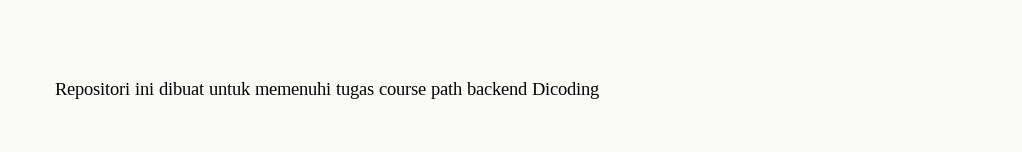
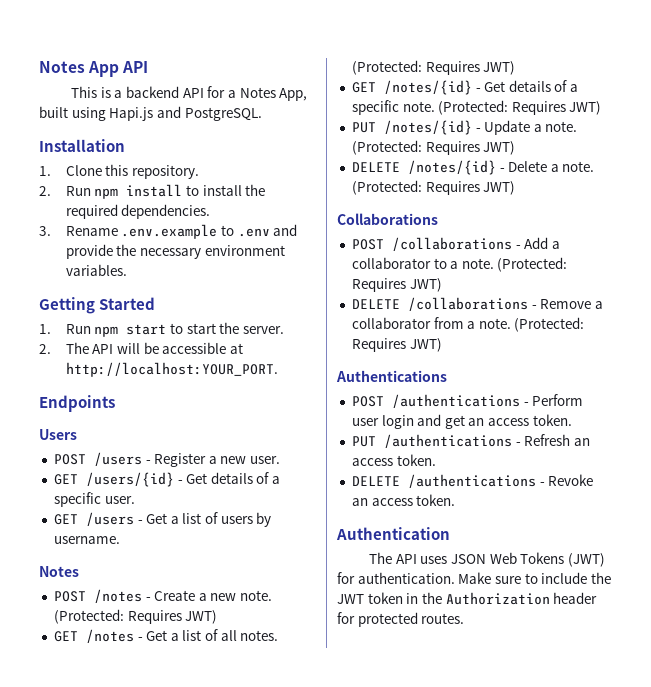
[55,82,599,99] Repositori ini dibuat untuk memenuhi tugas course path backend Dicoding -> [39,61,149,77] [71,86,308,101] [39,106,262,121] [39,139,125,152] [39,164,199,179] [39,184,266,199] [65,204,211,219] [39,224,298,239] [65,244,285,259] [65,264,127,276] [39,297,156,314] [39,322,284,337] [39,342,243,354] [65,362,278,377] [39,395,115,412] [39,429,77,440] [53,452,281,467] [53,472,281,487] [53,492,135,507] [53,512,272,527] [53,536,120,544] [39,566,79,577] [53,589,273,603] [53,609,218,624] [53,629,279,643] [351,60,516,75] [351,80,579,95] [351,100,602,115] [351,120,578,135] [351,140,516,155] [351,160,595,175] [351,180,516,195] [337,213,438,225] [351,237,560,251] [351,257,568,272] [351,278,442,292] [351,297,603,311] [351,317,585,332] [351,338,442,352] [336,370,447,382] [351,394,584,408] [351,414,572,429] [351,434,590,448] [351,454,436,466] [351,474,594,488] [351,494,456,506] [336,527,450,540] [369,552,605,567] [337,572,611,584] [337,592,598,605] [337,612,465,627] Notes App API // This is a backend API for a Notes App, built using Hapi.js and PostgreSQL. // Installation // 1. Clone this repository. // 2. Run npm install to install the required dependencies. // 3. Rename .env.example to .env and provide the necessary environment variables. // Getting Started // 1. Run npm start to start the server. // 2. The API will be accessible at http://localhost:YOUR_PORT. // Endpoints // Users // POST /users - Register a new user. // GET /users/{id} - Get details of a specific user. // GET /users - Get a list of users by username. // Notes // POST /notes - Create a new note. (Protected: Requires JWT) // GET /notes - Get a list of all notes. (Protected: Requires JWT) // GET /notes/{id} - Get details of a specific note. (Protected: Requires JWT) // PUT /notes/{id} - Update a note. (Protected: Requires JWT) // DELETE /notes/{id} - Delete a note. (Protected: Requires JWT) // Collaborations // POST /collaborations - Add a collaborator to a note. (Protected: Requires JWT) // DELETE /collaborations - Remove a collaborator from a note. (Protected: Requires JWT) // Authentications // POST /authentications - Perform user login and get an access token. // PUT /authentications - Refresh an access token. // DELETE /authentications - Revoke an access token. // Authentication // The API uses JSON Web Tokens (JWT) for authentication. Make sure to include the JWT token in the Authorization header for protected routes.

